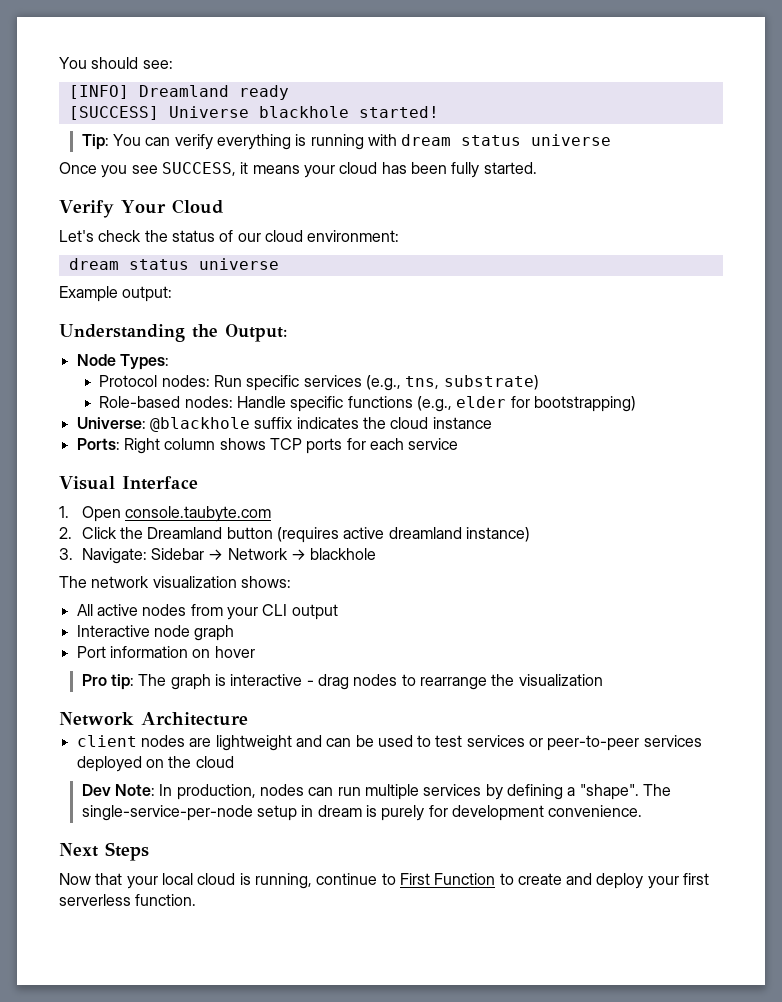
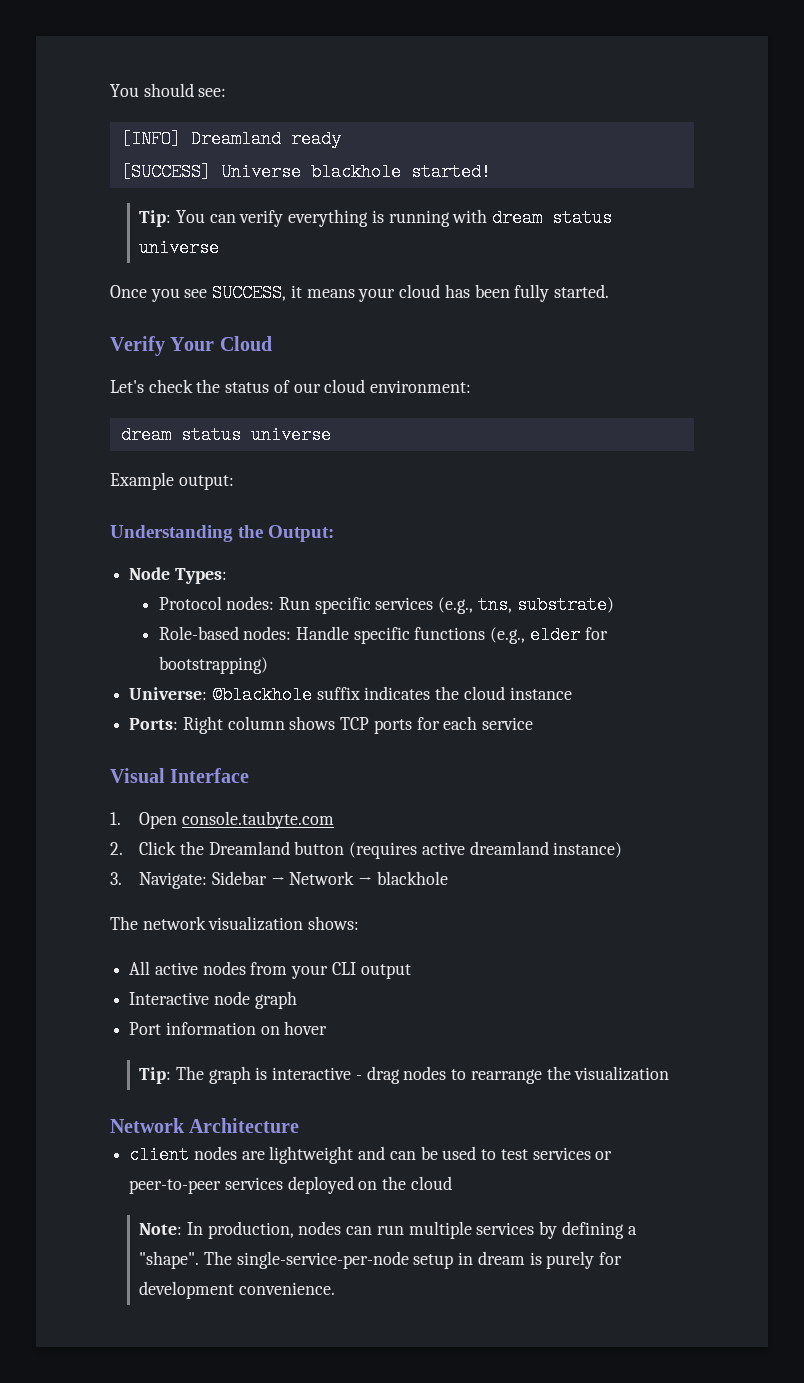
[81,674,134,690] Pro tip: -> [139,1067,172,1084] Tip:
[81,784,111,796] Dev -> (452, 1183) none
[59,842,149,861] [59,873,710,889] [59,894,197,906] // Next Steps // Now that your local cloud is running, continue to First Function to create and deploy your first serverless function. -> (336, 1288) none

